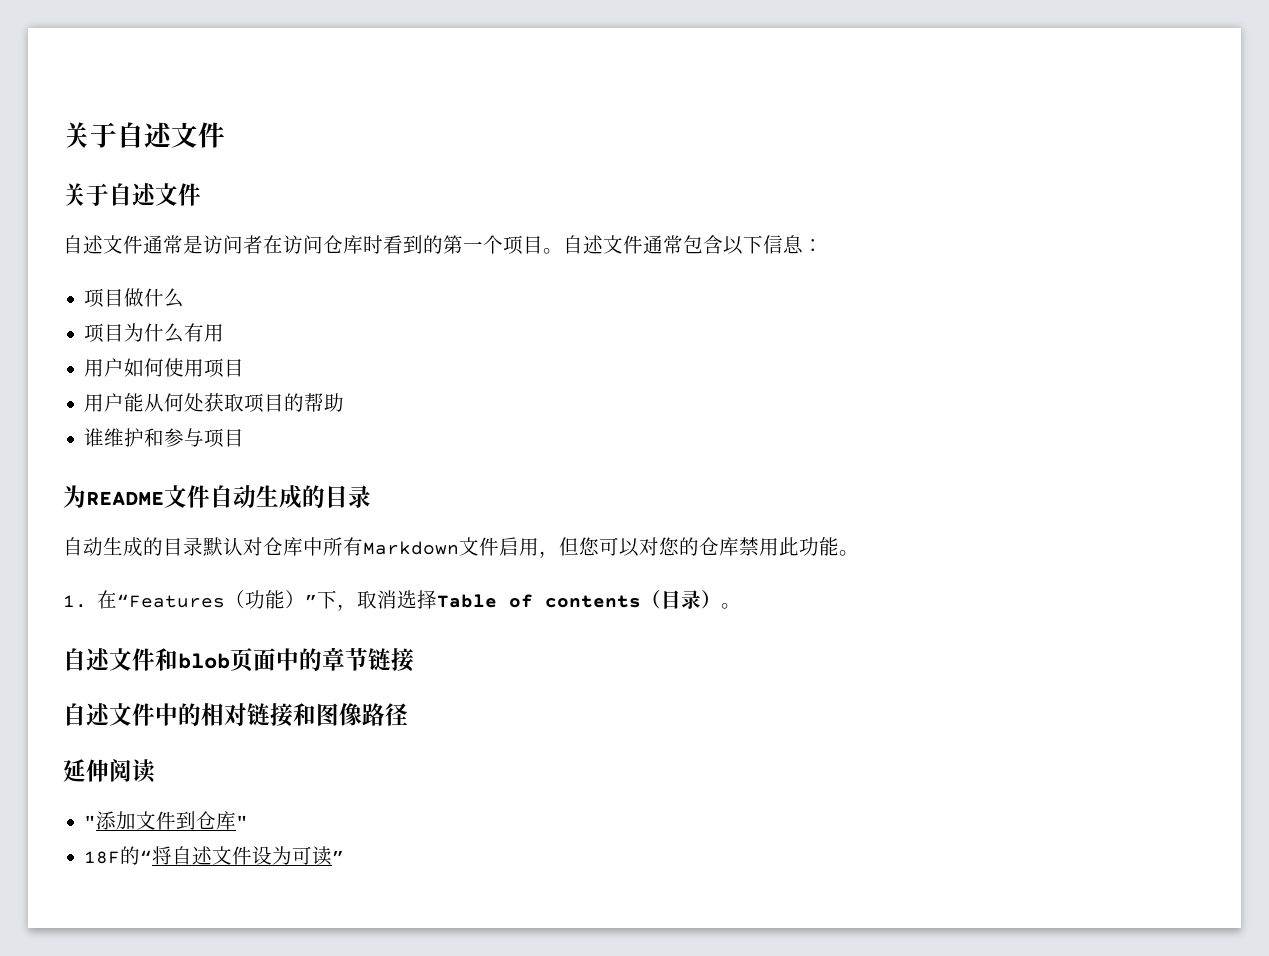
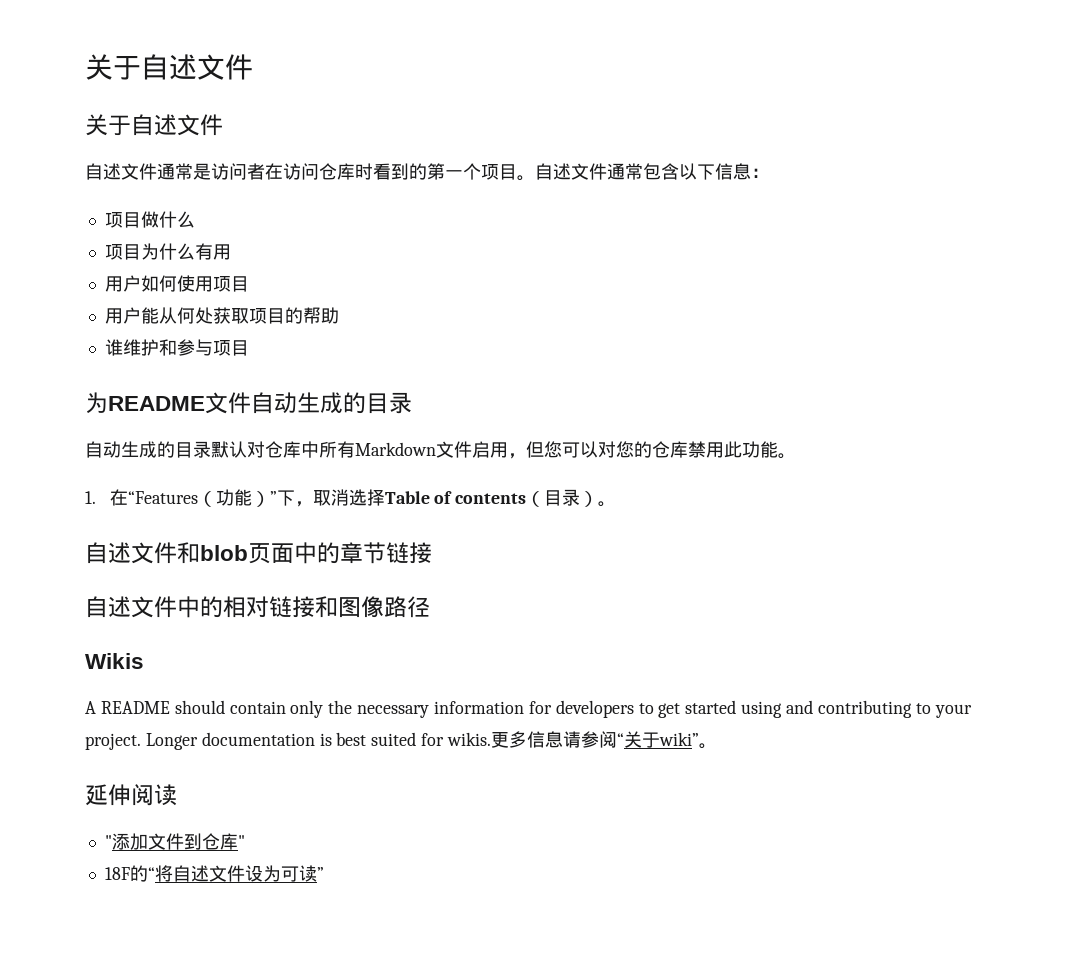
(408, 714) none -> [85,653,144,669] [85,700,972,718] [85,731,718,750] // Wikis // A README should contain only the necessary information for developers to get started using and contributing to your project. Longer documentation is best suited for wikis.更多信息请参阅“关于wiki”。

